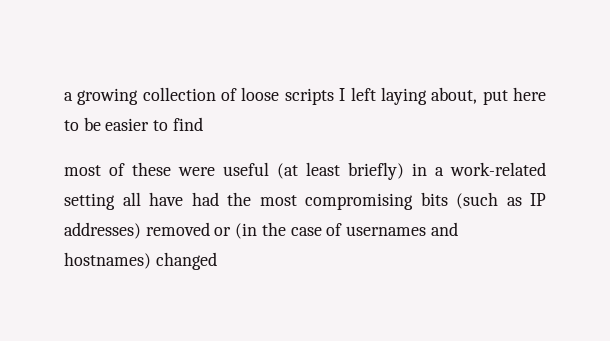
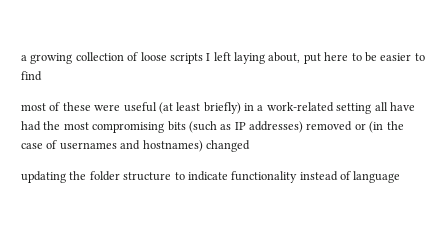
(217, 261) none -> [21,171,401,183] // updating the folder structure to indicate functionality instead of language

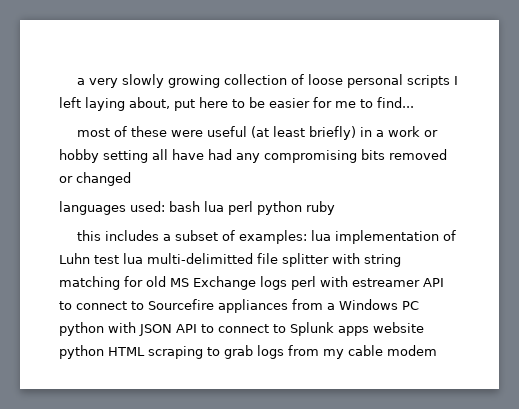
[21,55,27,61] a -> [77,74,165,88] a very slowly
(167, 56) none -> [347,74,404,88] personal
[414,53,425,61] [21,71,42,81] to find -> [313,97,414,108] for me to find...
[266,102,334,112] work-related -> [388,126,439,137] [59,149,99,163] work or hobby
[43,121,404,133] [21,140,250,152] [21,171,401,183] the most compromising bits (such as IP addresses) removed or (in the case of usernames and hostnames) changed // updating the folder structure to indicate functionality instead of language -> [236,149,447,163] [59,172,131,186] [59,201,335,215] [77,230,457,244] [59,253,401,267] [59,276,444,290] [59,299,419,313] [59,322,424,336] [59,345,437,359] any compromising bits removed or changed // languages used: bash lua perl python ruby // this includes a subset of examples: lua implementation of Luhn test lua multi-delimitted file splitter with string matching for old MS Exchange logs perl with estreamer API to connect to Sourcefire appliances from a Windows PC python with JSON API to connect to Splunk apps website python HTML scraping to grab logs from my cable modem

